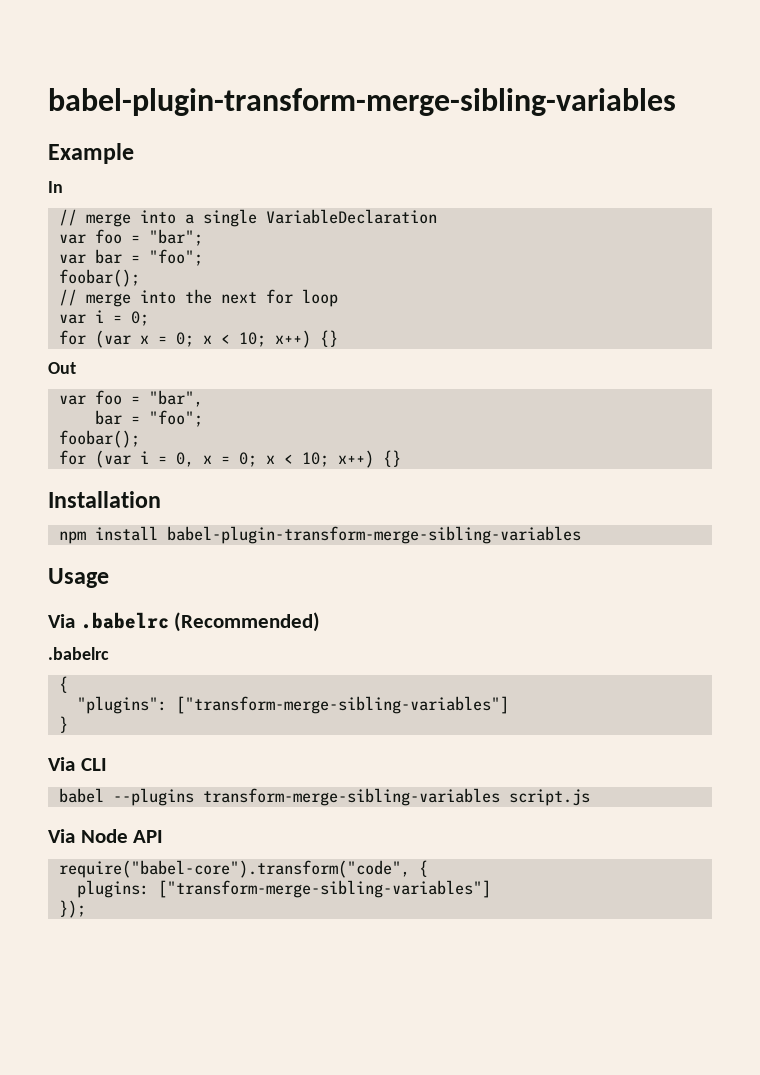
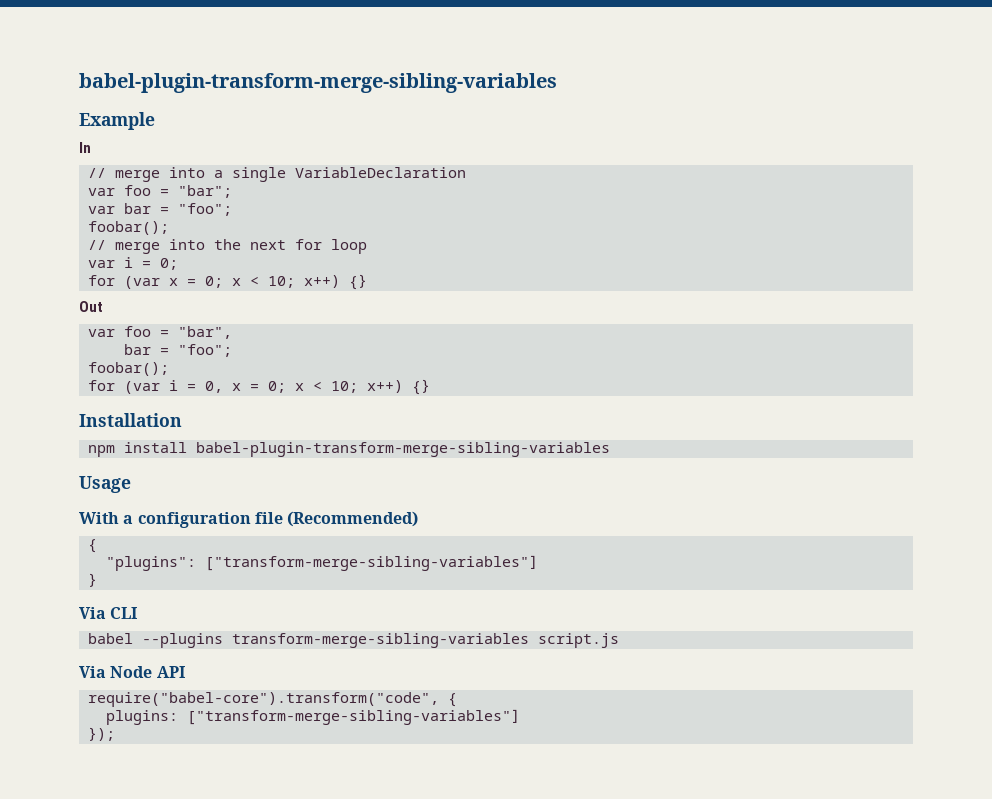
[48,612,169,629] Via .babelrc -> [79,512,283,528] With a configuration file
[48,647,109,660] // .babelrc -> (419, 519) none

